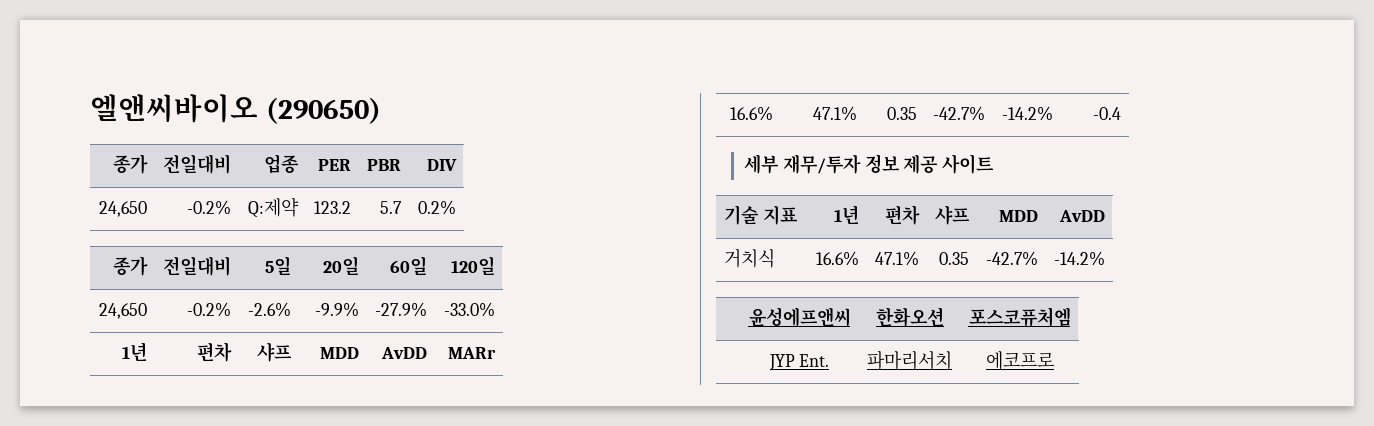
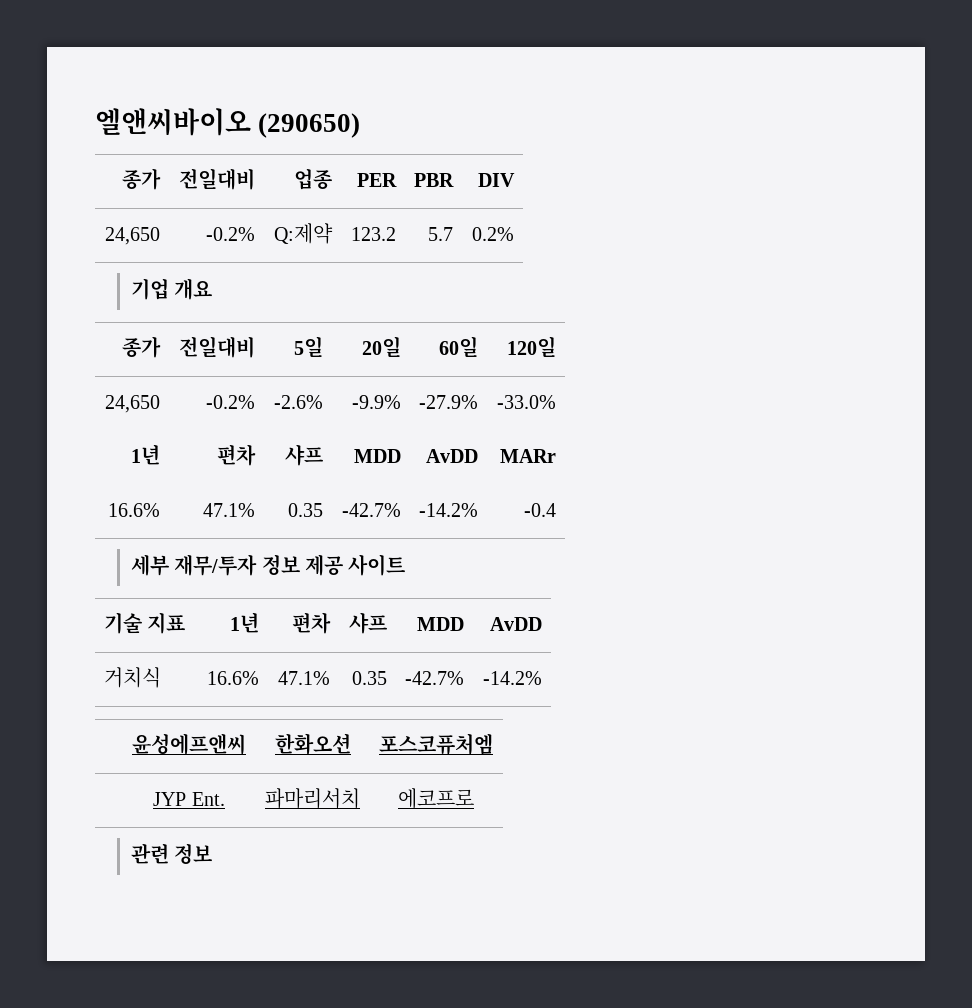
(457, 207) none -> [130,278,213,300] // 기업 개요
(1054, 360) none -> [130,843,213,864] // 관련 정보

